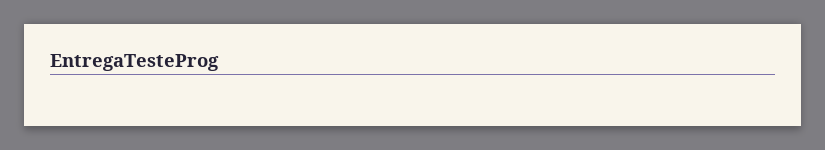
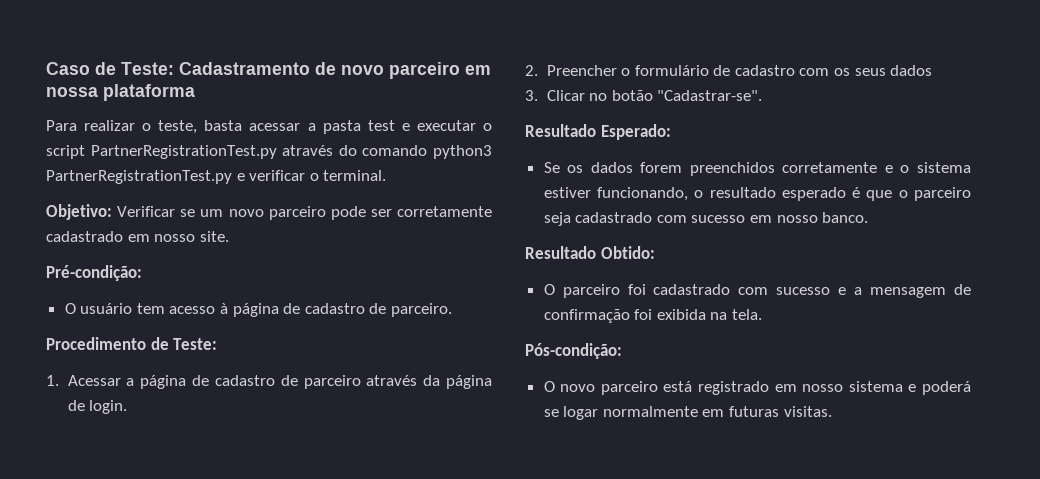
[50,54,219,71] EntregaTesteProg -> [46,62,491,79] [46,84,195,101] [46,120,492,134] [46,145,493,159] [46,170,387,184] [46,204,492,220] [46,231,229,242] [46,265,142,281] [64,303,453,317] [46,337,218,350] [46,375,492,389] [67,400,128,414] [525,65,933,76] [525,90,763,101] [525,124,671,140] [543,162,971,176] [543,187,972,201] [543,212,869,226] [525,246,655,259] [543,284,971,298] [543,309,763,323] [525,343,622,359] [543,381,972,395] [543,406,832,420] Caso de Teste: Cadastramento de novo parceiro em nossa plataforma // Para realizar o teste, basta acessar a pasta test e executar o script PartnerRegistrationTest.py através do comando python3 PartnerRegistrationTest.py e verificar o terminal. // Objetivo: Verificar se um novo parceiro pode ser corretamente cadastrado em nosso site. // Pré-condição: // O usuário tem acesso à página de cadastro de parceiro. // Procedimento de Teste: // 1. Acessar a página de cadastro de parceiro através da página de login. // 2. Preencher o formulário de cadastro com os seus dados // 3. Clicar no botão "Cadastrar-se". // Resultado Esperado: // Se os dados forem preenchidos corretamente e o sistema estiver funcionando, o resultado esperado é que o parceiro seja cadastrado com sucesso em nosso banco. // Resultado Obtido: // O parceiro foi cadastrado com sucesso e a mensagem de confirmação foi exibida na tela. // Pós-condição: // O novo parceiro está registrado em nosso sistema e poderá se logar normalmente em futuras visitas.

